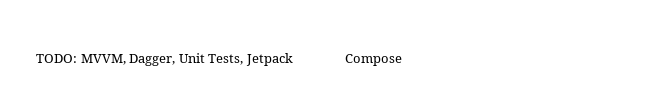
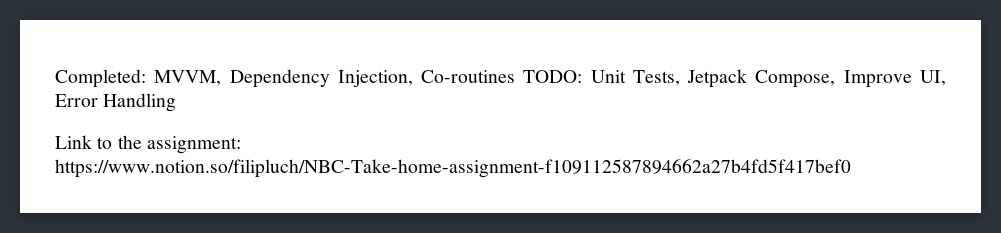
[36,53,402,66] TODO: MVVM, Dagger, Unit Tests, Jetpack Compose -> [55,69,946,88] [55,93,177,112] [55,135,241,154] [55,159,851,178] Completed: MVVM, Dependency Injection, Co-routines TODO: Unit Tests, Jetpack Compose, Improve UI, Error Handling // Link to the assignment: https://www.notion.so/filipluch/NBC-Take-home-assignment-f109112587894662a27b4fd5f417bef0

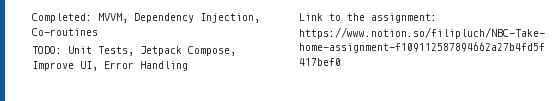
(516, 76) none -> (98, 32) //

